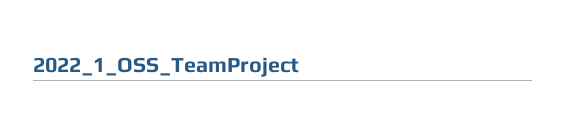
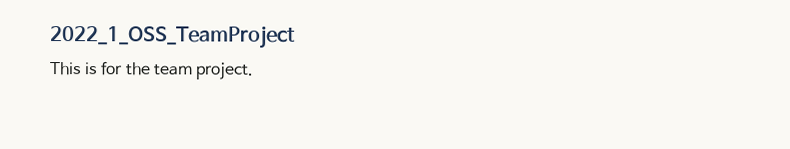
(299, 67) none -> [49,61,254,80] // This is for the team project.

